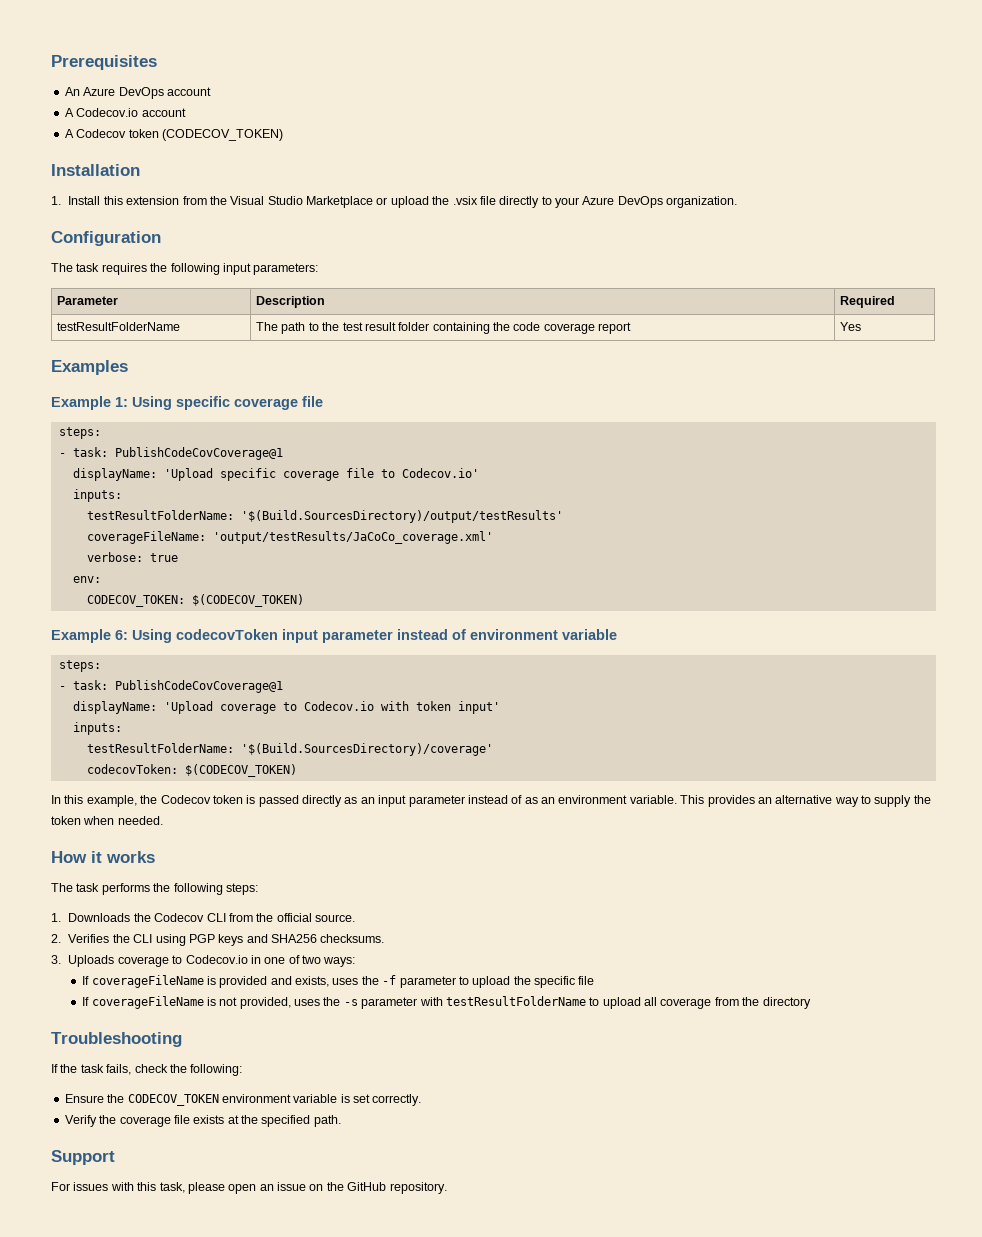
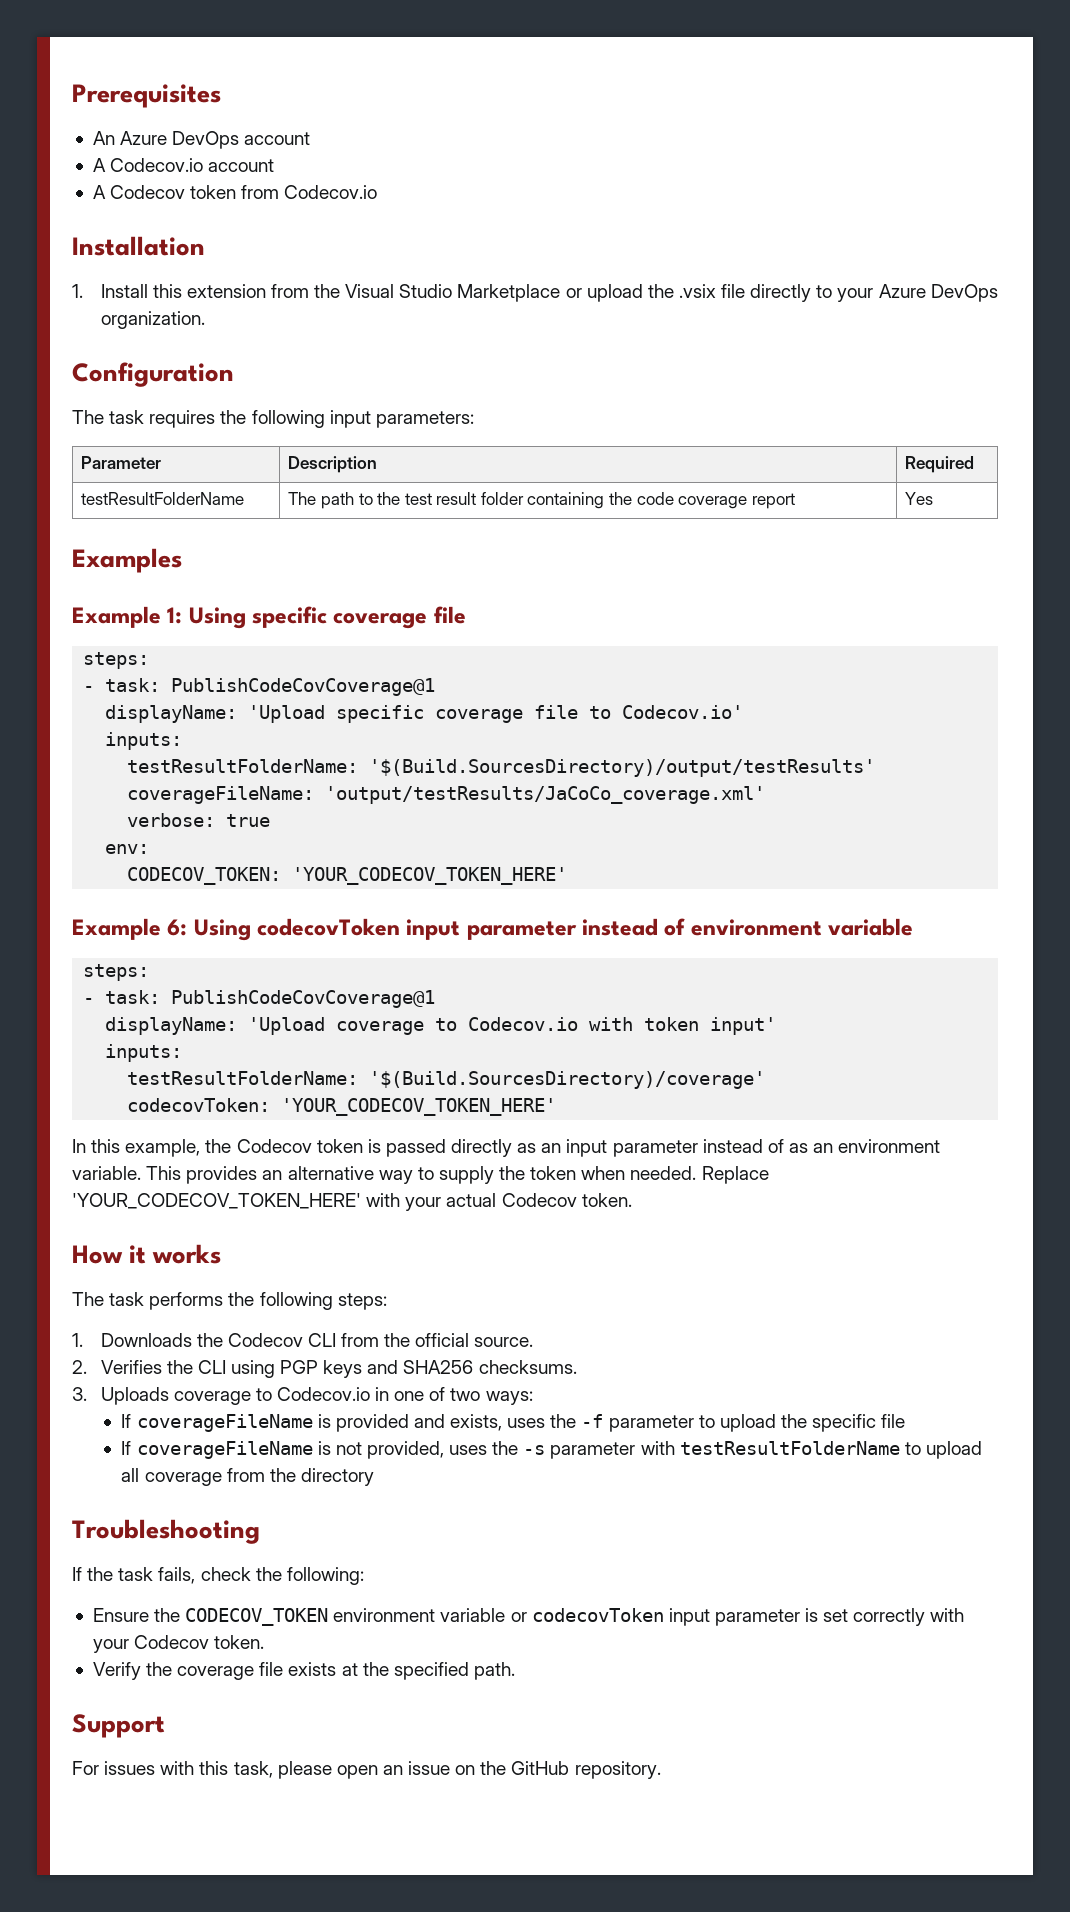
[161,129,283,141] (CODECOV_TOKEN) -> [241,185,378,199] from Codecov.io
[191,594,304,607] $(CODECOV_TOKEN) -> [292,867,568,885] 'YOUR_CODECOV_TOKEN_HERE'
[184,764,297,777] $(CODECOV_TOKEN) -> [281,1098,557,1116] 'YOUR_CODECOV_TOKEN_HERE'
(163, 820) none -> [701,1166,769,1184] [72,1193,632,1211] Replace 'YOUR_CODECOV_TOKEN_HERE' with your actual Codecov token.
[340,1094,422,1106] is set correctly. -> [510,1608,965,1626] [92,1635,265,1653] or codecovToken input parameter is set correctly with your Codecov token.

